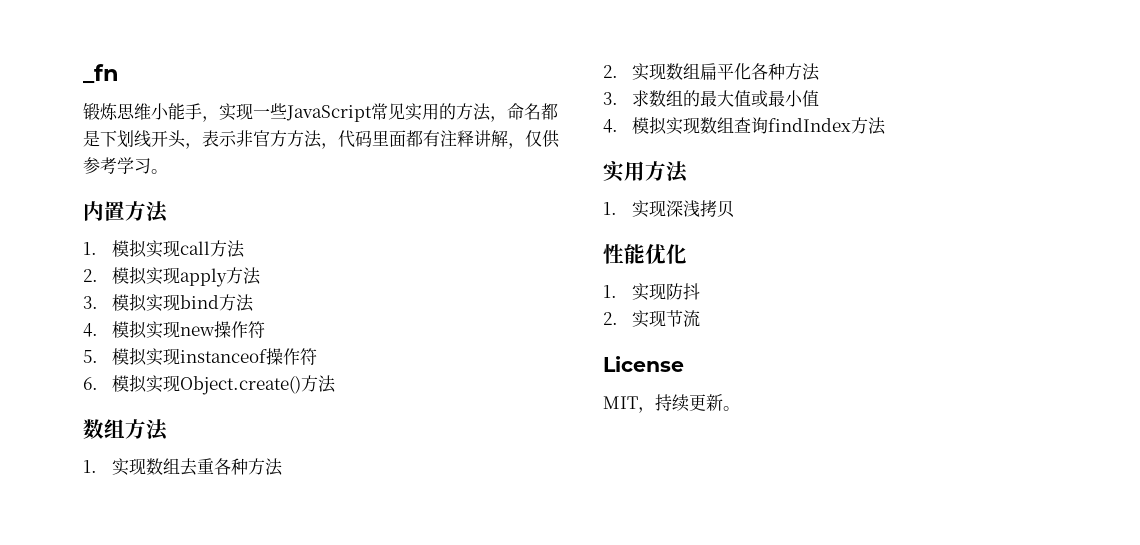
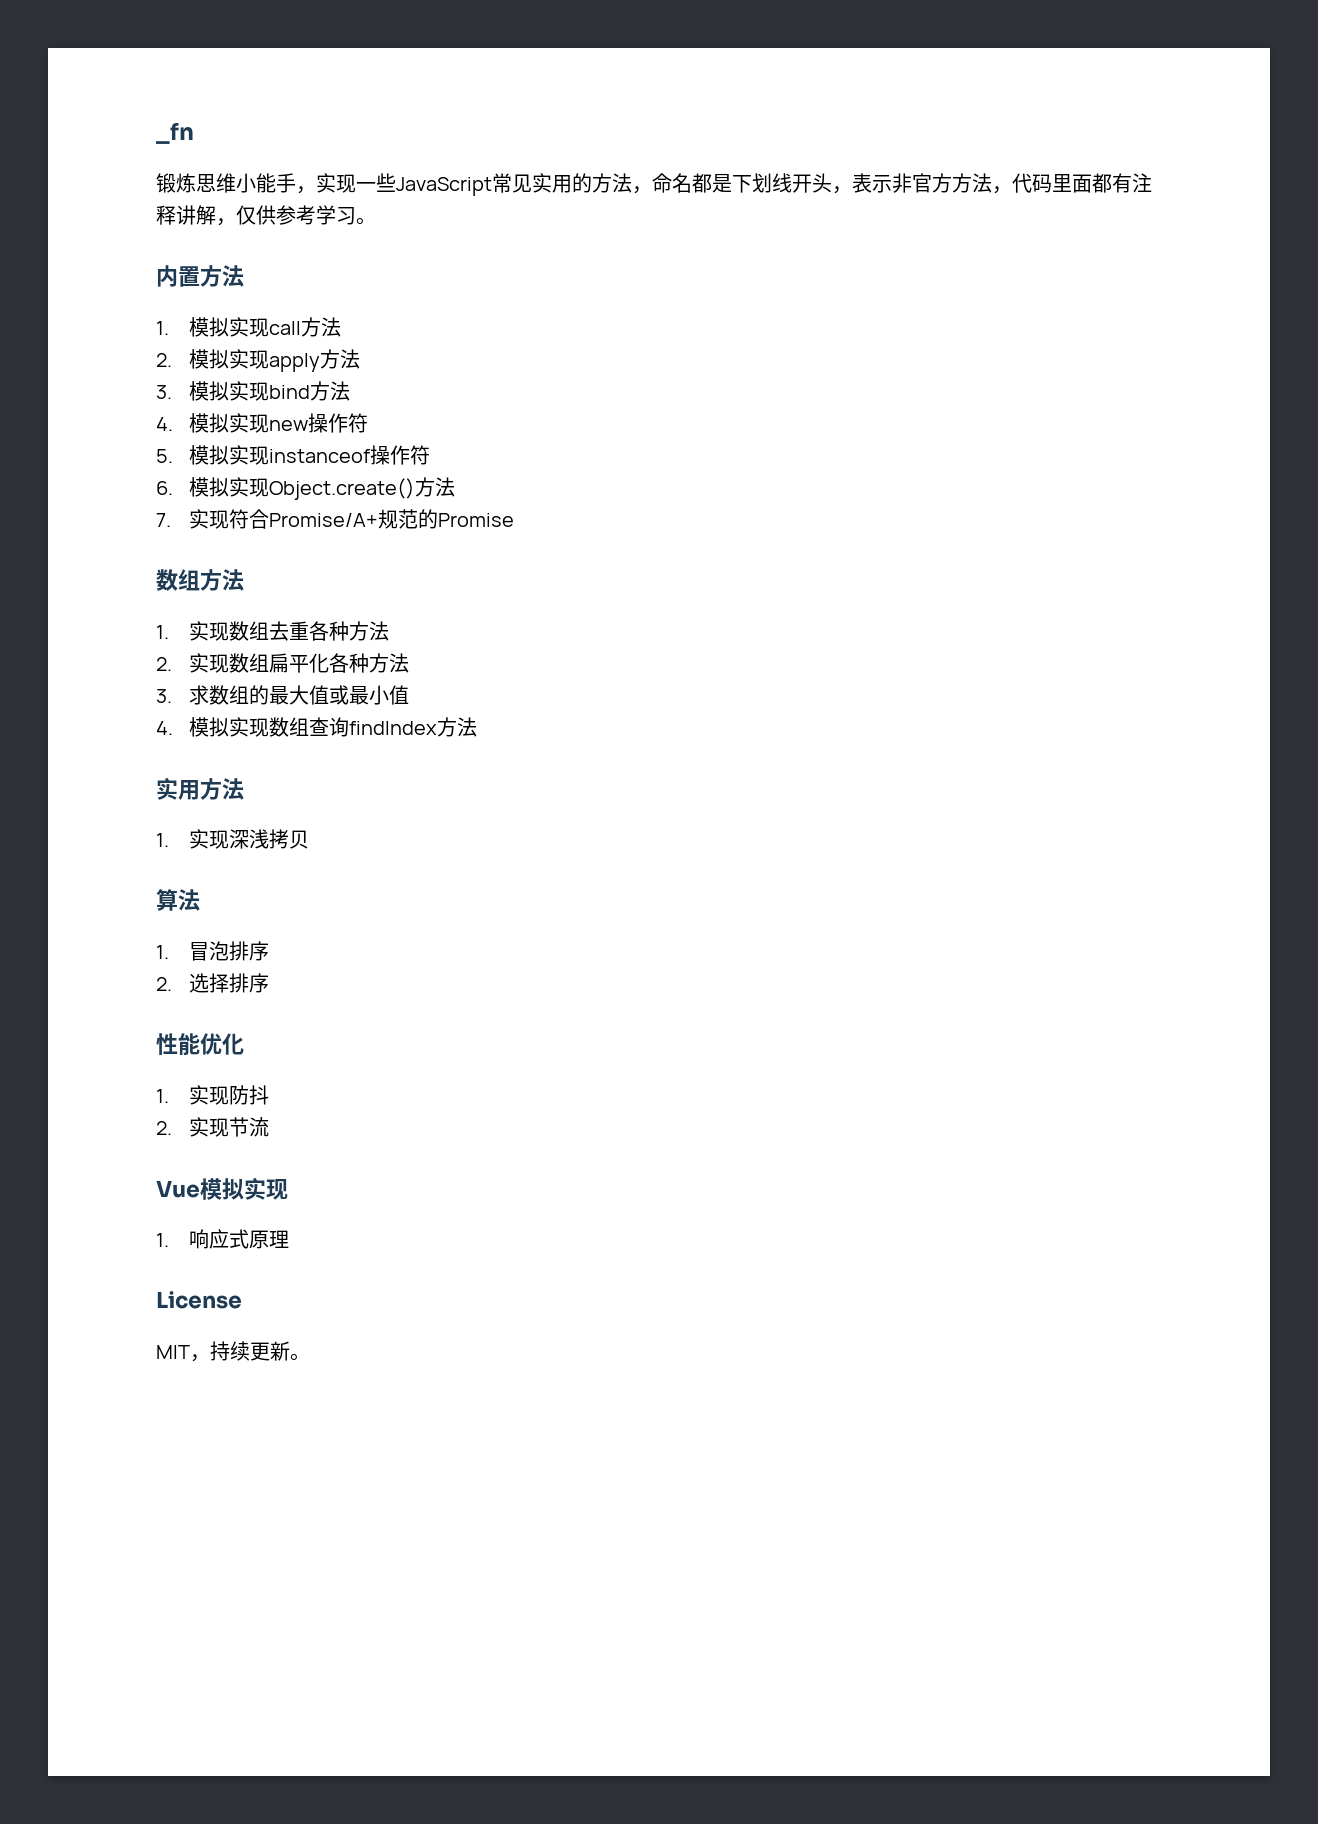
(336, 384) none -> [156,509,515,529] // 7.实现符合Promise/A+规范的Promise
(734, 209) none -> [156,889,200,911] [156,941,270,961] [156,973,270,993] // 算法 // 1.冒泡排序 // 2.选择排序
(700, 318) none -> [156,1177,288,1200] [156,1229,290,1249] // Vue模拟实现 // 1.响应式原理

